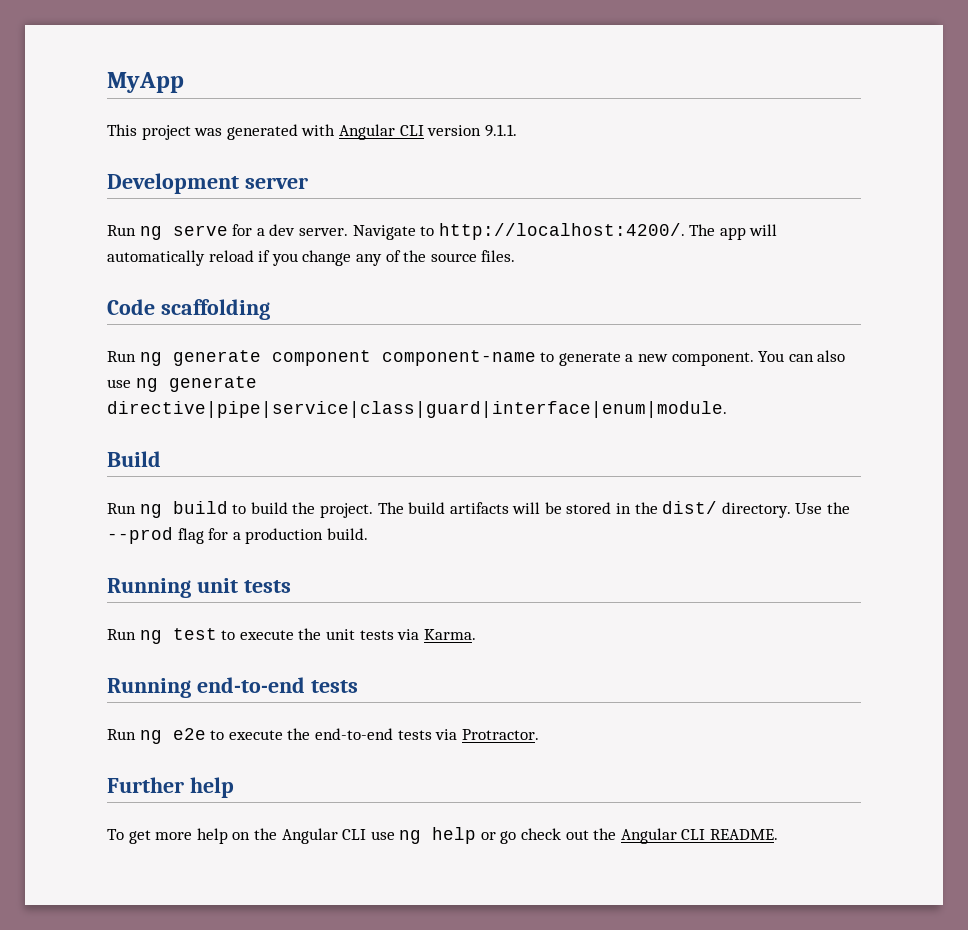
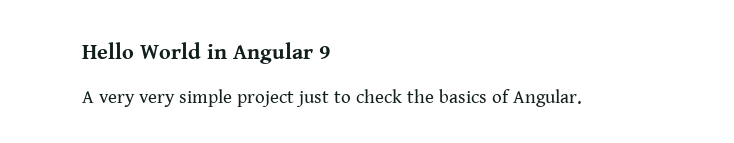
[107,72,184,93] [107,124,517,140] [107,173,308,194] [107,223,778,240] [107,250,516,266] [107,299,270,320] [107,350,846,366] [107,376,257,392] [107,401,727,418] [107,451,161,467] [107,501,851,518] [107,527,368,544] [107,578,291,598] [107,628,476,644] [107,677,358,698] [107,728,539,744] [107,777,234,798] [107,827,779,844] MyApp // This project was generated with Angular CLI version 9.1.1. // Development server // Run ng serve for a dev server. Navigate to http://localhost:4200/. The app will automatically reload if you change any of the source files. // Code scaffolding // Run ng generate component component-name to generate a new component. You can also use ng generate directive|pipe|service|class|guard|interface|enum|module. // Build // Run ng build to build the project. The build artifacts will be stored in the dist/ directory. Use the --prod flag for a production build. // Running unit tests // Run ng test to execute the unit tests via Karma. // Running end-to-end tests // Run ng e2e to execute the end-to-end tests via Protractor. // Further help // To get more help on the Angular CLI use ng help or go check out the Angular CLI README. -> [82,42,330,64] [82,89,582,107] Hello World in Angular 9 // A very very simple project just to check the basics of Angular.

